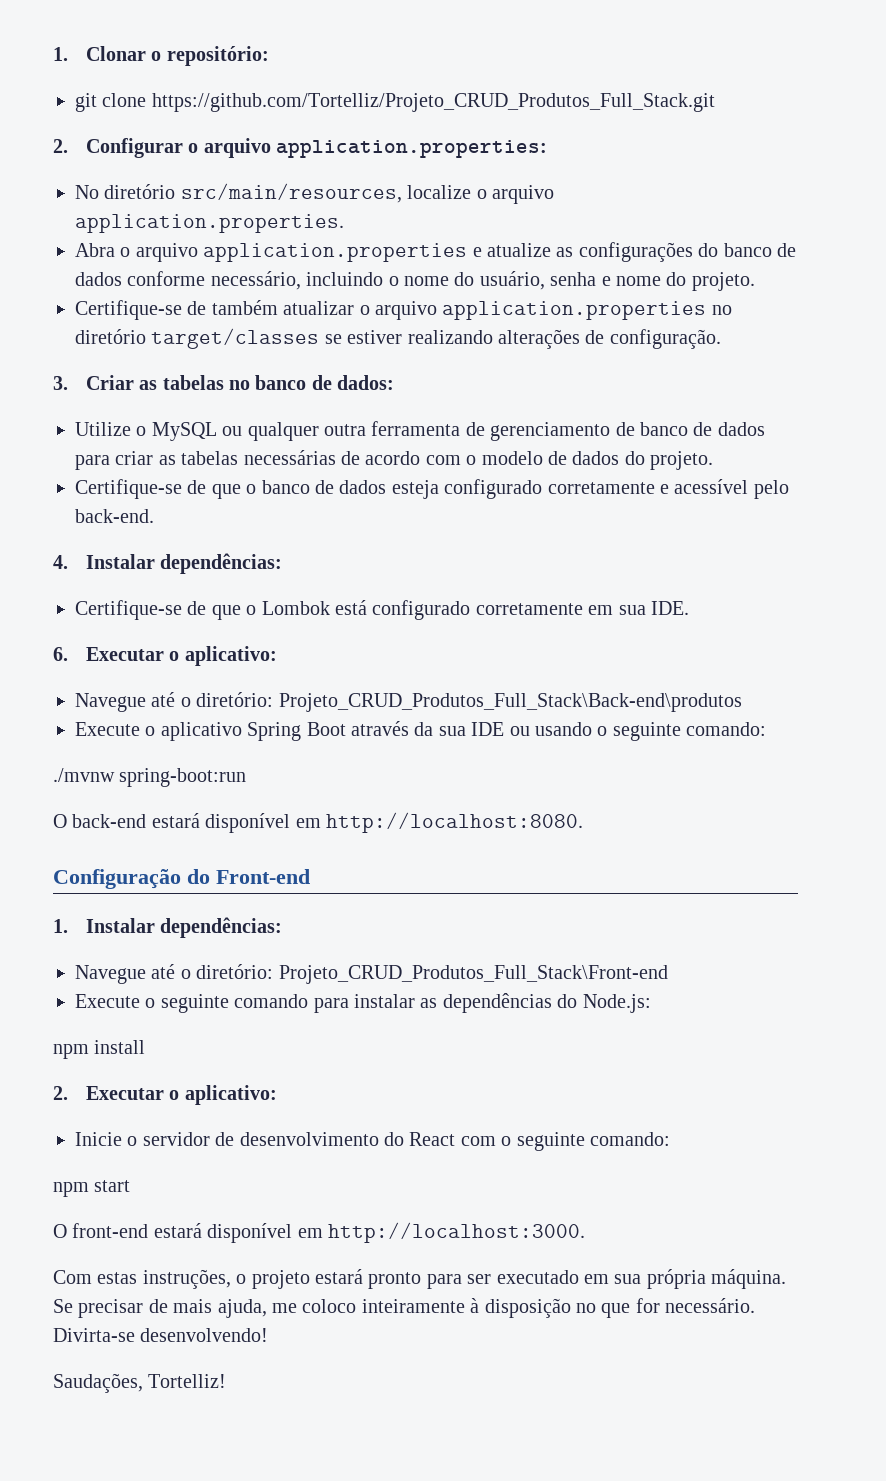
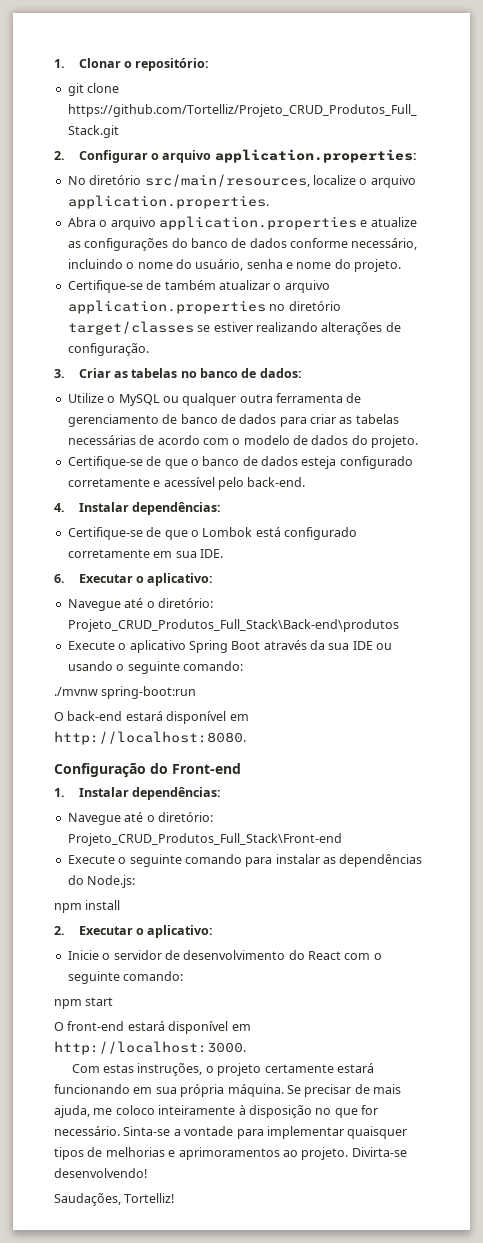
[315,1269,579,1289] estará pronto para ser executado -> [264,1063,374,1073] [54,1084,130,1094] certamente estará funcionando
(756, 1305) none -> [123,1126,408,1139] [54,1147,349,1160] Sinta-se a vontade para implementar quaisquer tipos de melhorias e aprimoramentos ao projeto.

